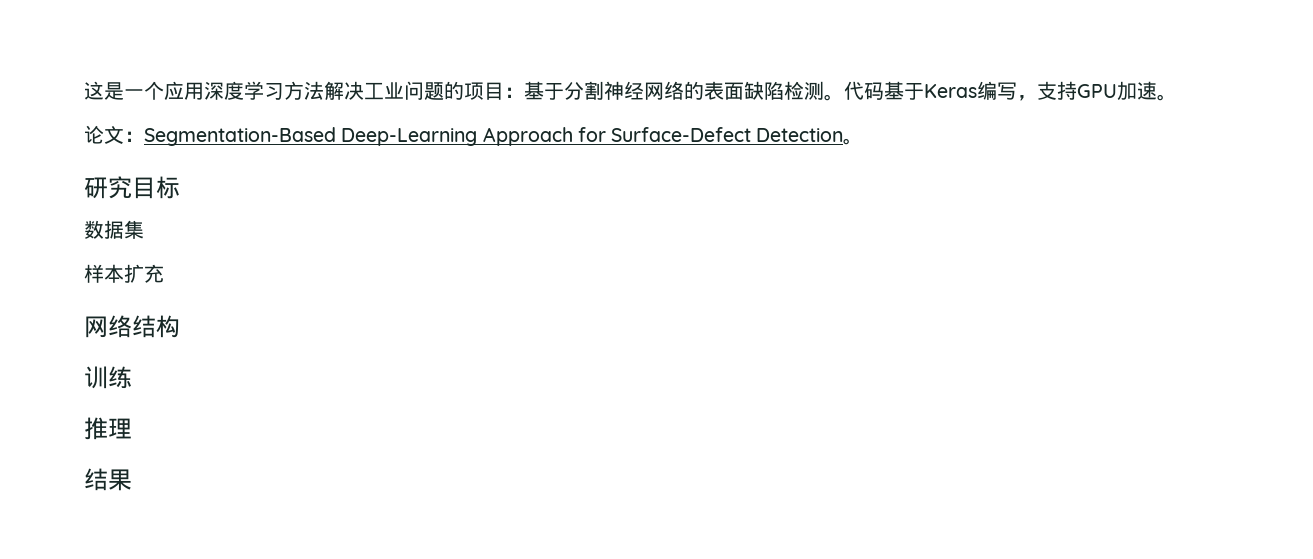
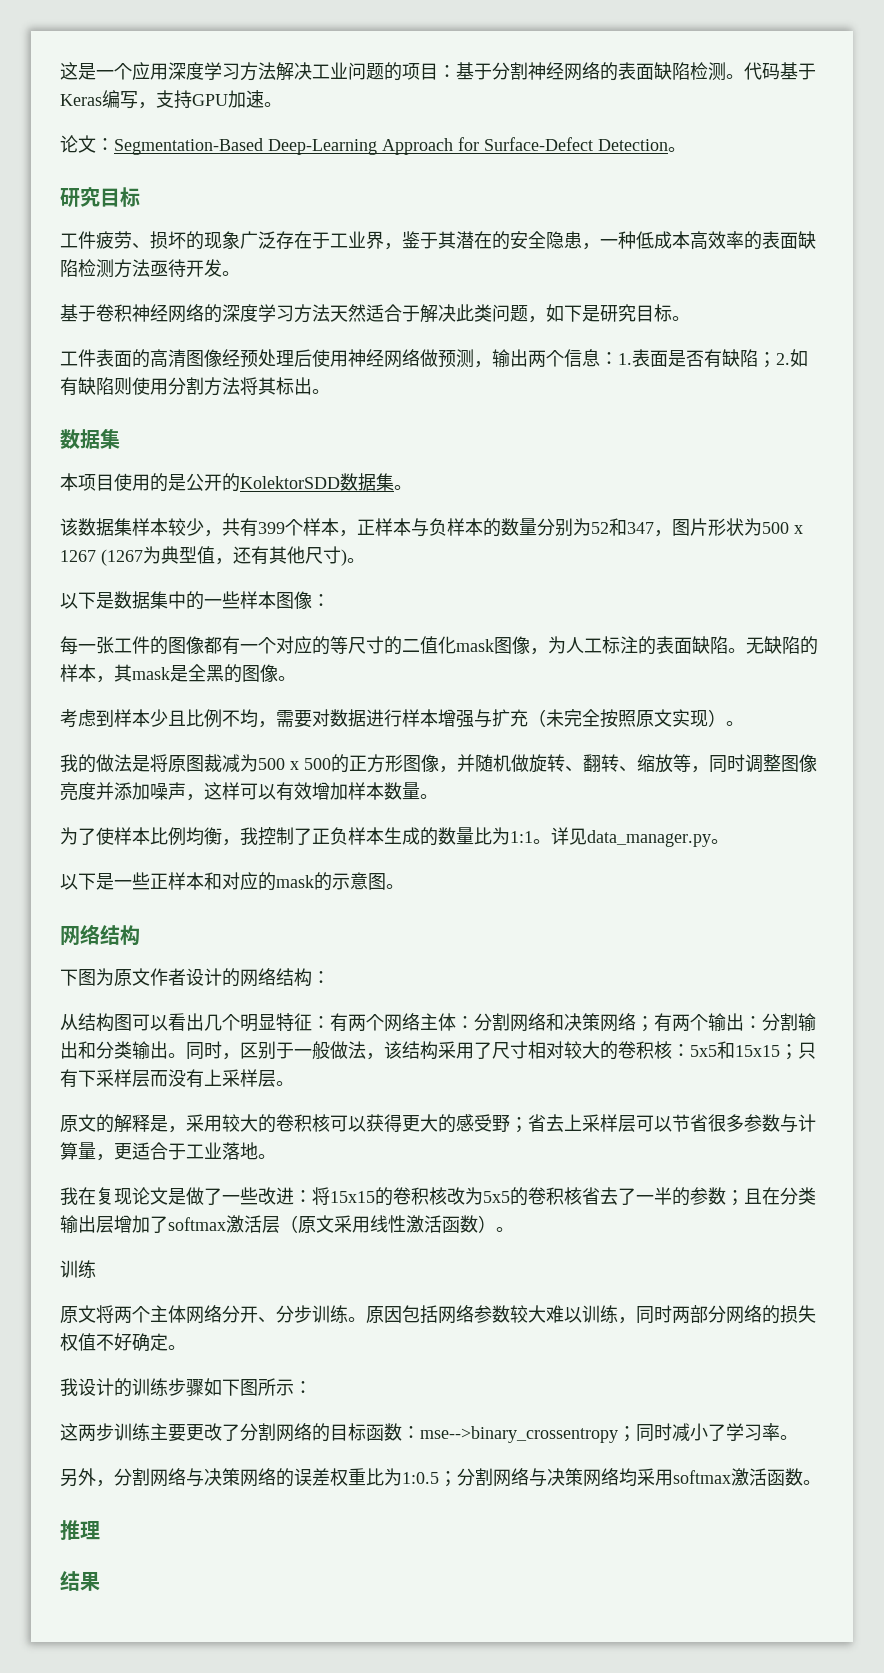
[84,220,144,239] [84,264,164,283] [84,315,180,338] [84,366,132,389] 数据集 // 样本扩充 // 网络结构 // 训练 -> [60,231,816,250] [60,259,240,278] [60,304,690,323] [60,349,808,368] [60,377,330,396] [60,429,120,449] [60,473,412,492] [60,518,803,537] [60,546,365,566] [60,591,330,610] [60,636,818,655] [60,664,296,683] [60,709,744,728] [60,754,817,773] [60,782,438,801] [60,827,729,847] [60,872,404,891] [60,924,140,946] [60,968,330,987] [60,1013,816,1032] [60,1041,816,1060] [60,1069,294,1088] [60,1114,816,1133] [60,1142,276,1161] [60,1187,816,1206] [60,1215,514,1234] [60,1260,96,1278] [60,1305,816,1324] [60,1333,186,1352] [60,1378,312,1397] [60,1423,798,1443] [60,1468,821,1487] 工件疲劳、损坏的现象广泛存在于工业界，鉴于其潜在的安全隐患，一种低成本高效率的表面缺陷检测方法亟待开发。 // 基于卷积神经网络的深度学习方法天然适合于解决此类问题，如下是研究目标。 // 工件表面的高清图像经预处理后使用神经网络做预测，输出两个信息：1.表面是否有缺陷；2.如有缺陷则使用分割方法将其标出。 // 数据集 // 本项目使用的是公开的KolektorSDD数据集。 // 该数据集样本较少，共有399个样本，正样本与负样本的数量分别为52和347，图片形状为500 x 1267 (1267为典型值，还有其他尺寸)。 // 以下是数据集中的一些样本图像： // 每一张工件的图像都有一个对应的等尺寸的二值化mask图像，为人工标注的表面缺陷。无缺陷的样本，其mask是全黑的图像。 // 考虑到样本少且比例不均，需要对数据进行样本增强与扩充（未完全按照原文实现）。 // 我的做法是将原图裁减为500 x 500的正方形图像，并随机做旋转、翻转、缩放等，同时调整图像亮度并添加噪声，这样可以有效增加样本数量。 // 为了使样本比例均衡，我控制了正负样本生成的数量比为1:1。详见data_manager.py。 // 以下是一些正样本和对应的mask的示意图。 // 网络结构 // 下图为原文作者设计的网络结构： // 从结构图可以看出几个明显特征：有两个网络主体：分割网络和决策网络；有两个输出：分割输出和分类输出。同时，区别于一般做法，该结构采用了尺寸相对较大的卷积核：5x5和15x15；只有下采样层而没有上采样层。 // 原文的解释是，采用较大的卷积核可以获得更大的感受野；省去上采样层可以节省很多参数与计算量，更适合于工业落地。 // 我在复现论文是做了一些改进：将15x15的卷积核改为5x5的卷积核省去了一半的参数；且在分类输出层增加了softmax激活层（原文采用线性激活函数）。 // 训练 // 原文将两个主体网络分开、分步训练。原因包括网络参数较大难以训练，同时两部分网络的损失权值不好确定。 // 我设计的训练步骤如下图所示： // 这两步训练主要更改了分割网络的目标函数：mse-->binary_crossentropy；同时减小了学习率。 // 另外，分割网络与决策网络的误差权重比为1:0.5；分割网络与决策网络均采用softmax激活函数。

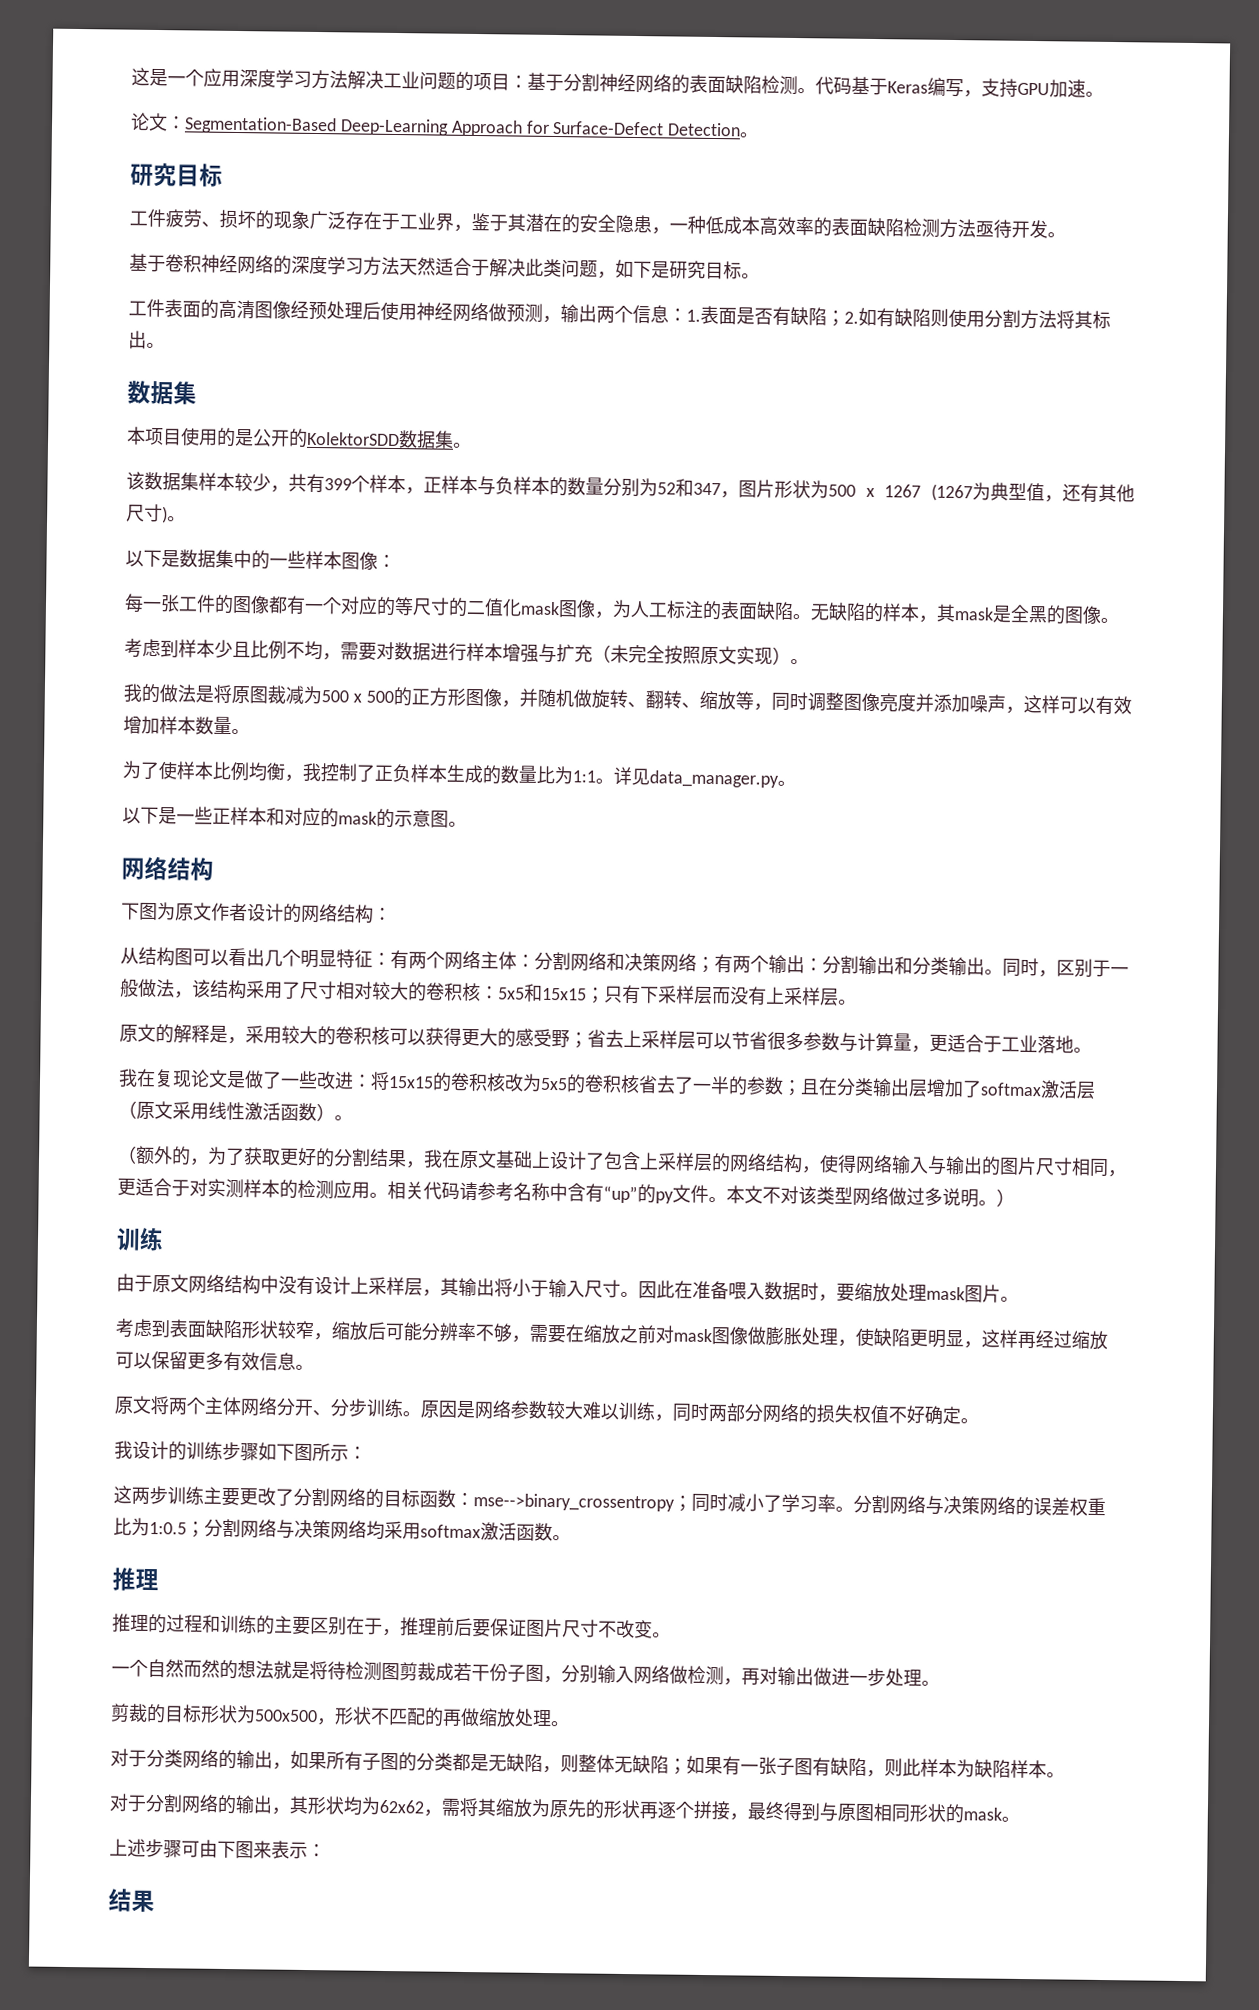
[60,1260,96,1278] 训练 -> [117,1145,1126,1178] [117,1177,1015,1208] [116,1227,164,1252] [116,1273,1019,1303] [115,1318,1108,1351] [115,1351,314,1372] （额外的，为了获取更好的分割结果，我在原文基础上设计了包含上采样层的网络结构，使得网络输入与输出的图片尺寸相同，更适合于对实测样本的检测应用。相关代码请参考名称中含有“up”的py文件。本文不对该类型网络做过多说明。） // 训练 // 由于原文网络结构中没有设计上采样层，其输出将小于输入尺寸。因此在准备喂入数据时，要缩放处理mask图片。 // 考虑到表面缺陷形状较窄，缩放后可能分辨率不够，需要在缩放之前对mask图像做膨胀处理，使缺陷更明显，这样再经过缩放可以保留更多有效信息。
[402,1305,438,1323] 包括 -> [456,1400,476,1419] 是
[60,1468,114,1487] // 另外， -> (854, 1509) none
(100, 1530) none -> [112,1613,671,1639] [111,1658,940,1687] [110,1703,569,1728] [110,1748,1065,1779] [109,1793,1020,1824] [109,1838,326,1860] // 推理的过程和训练的主要区别在于，推理前后要保证图片尺寸不改变。 // 一个自然而然的想法就是将待检测图剪裁成若干份子图，分别输入网络做检测，再对输出做进一步处理。 // 剪裁的目标形状为500x500，形状不匹配的再做缩放处理。 // 对于分类网络的输出，如果所有子图的分类都是无缺陷，则整体无缺陷；如果有一张子图有缺陷，则此样本为缺陷样本。 // 对于分割网络的输出，其形状均为62x62，需将其缩放为原先的形状再逐个拼接，最终得到与原图相同形状的mask。 // 上述步骤可由下图来表示：

